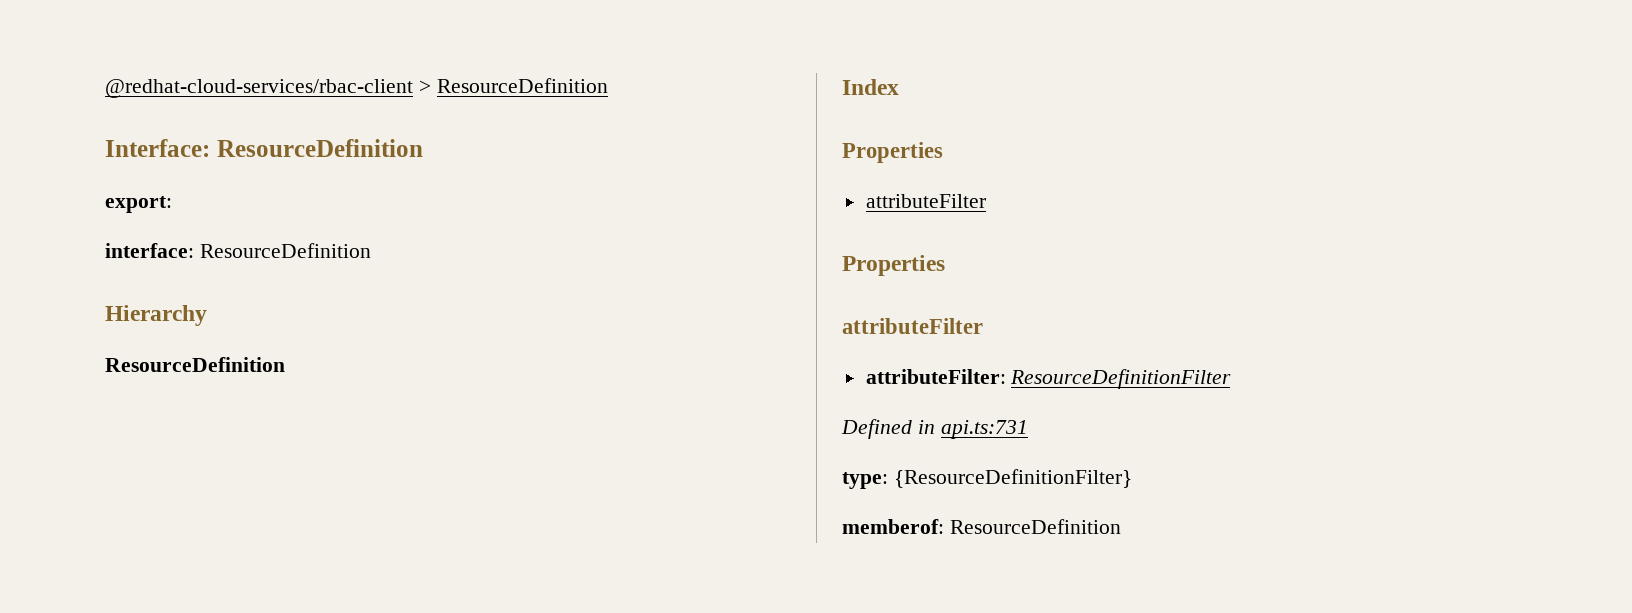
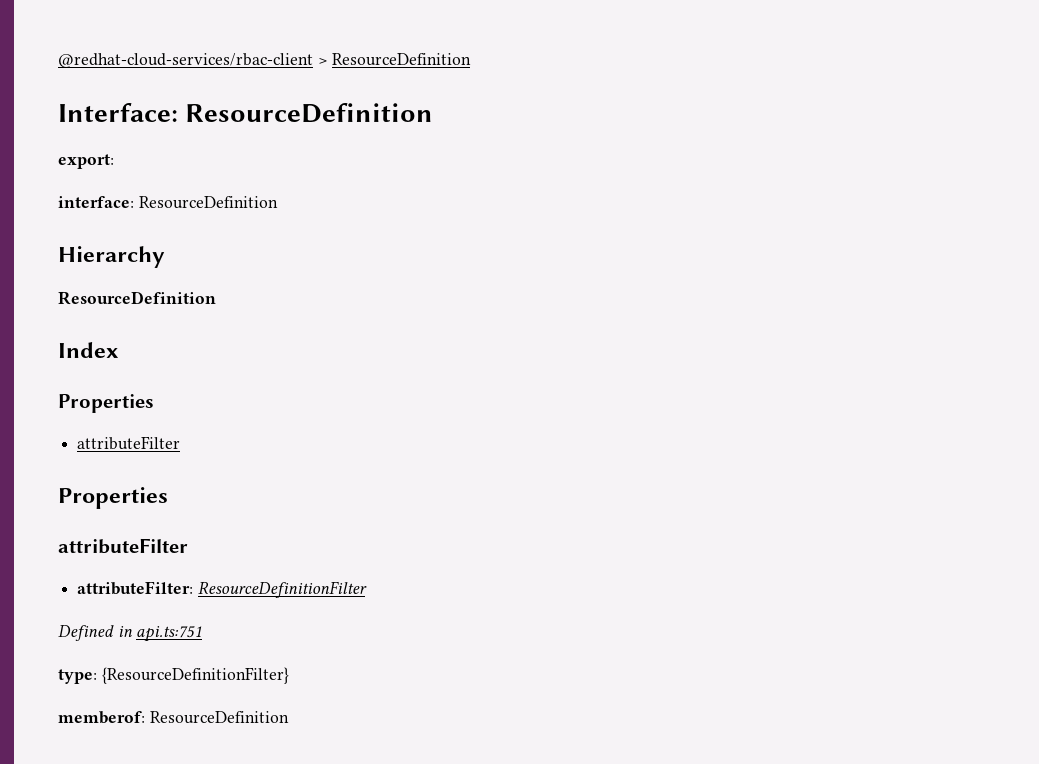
[940,420,1028,439] api.ts:731 -> [136,626,203,642] api.ts:751

